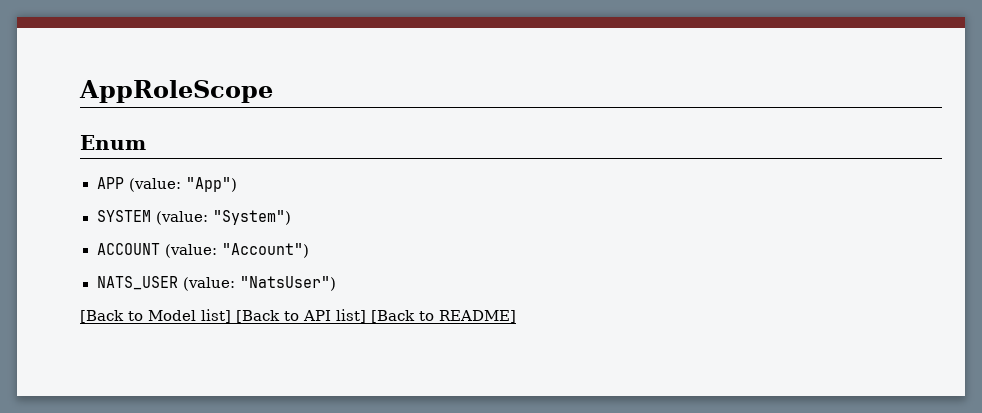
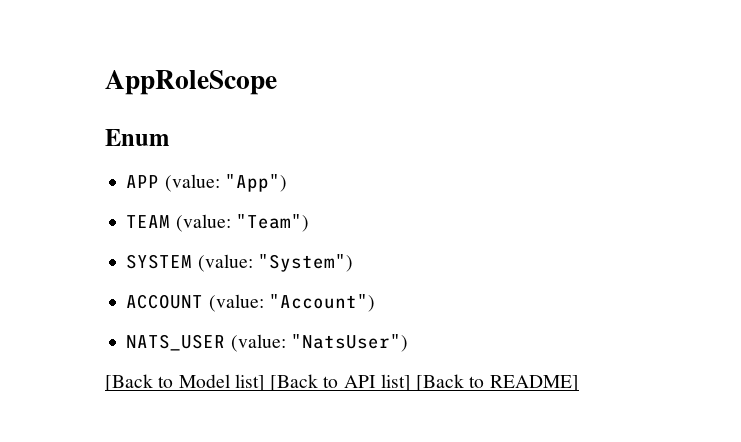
(237, 184) none -> [126,214,309,232] // TEAM (value: "Team")

